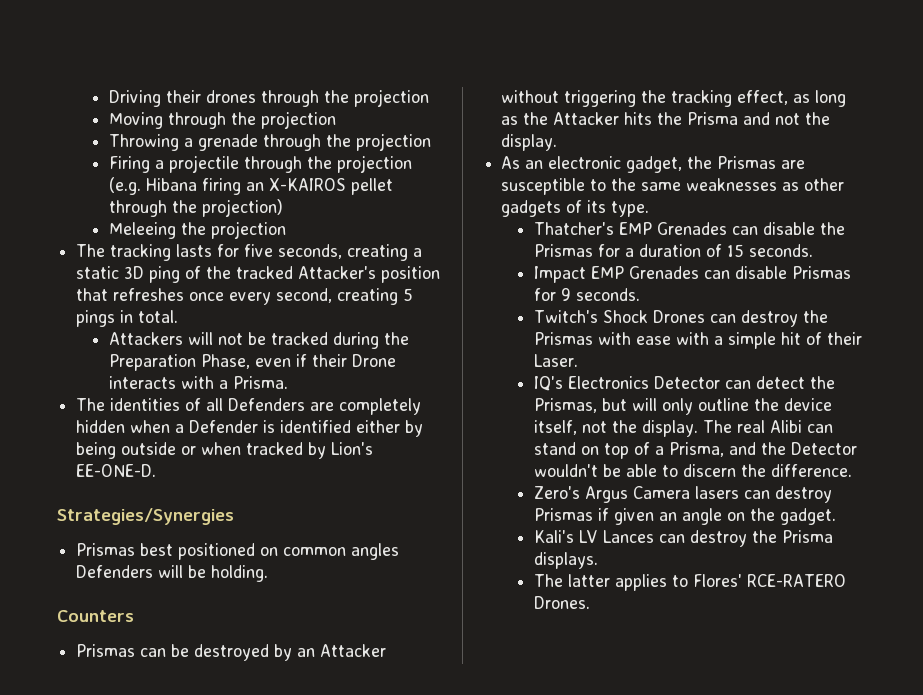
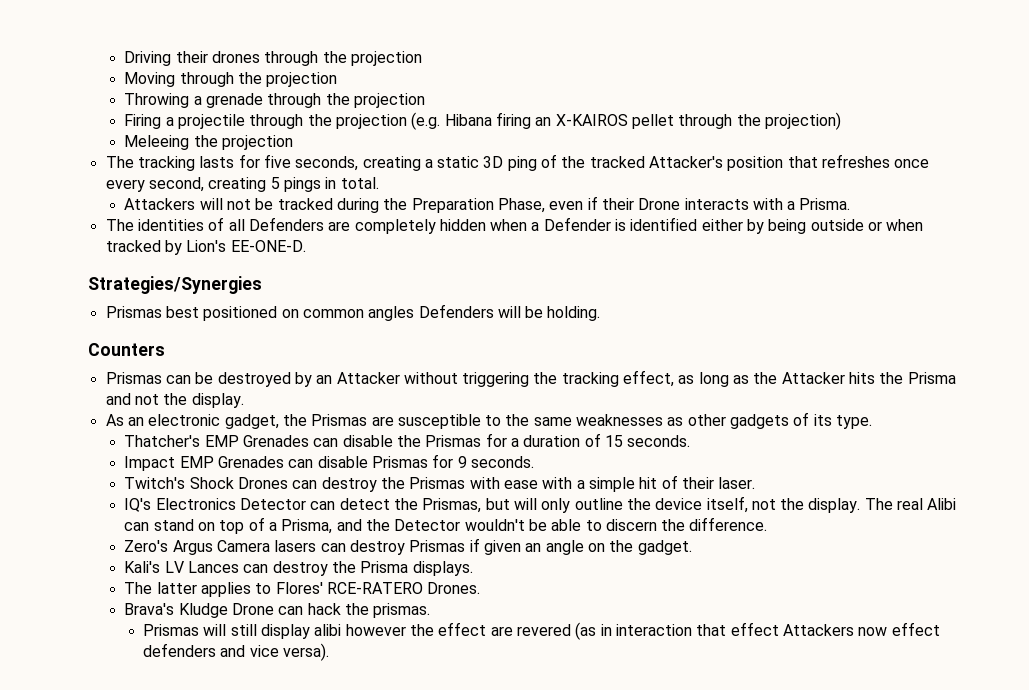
[533,354,578,367] Laser. -> [718,477,756,489] laser.
(590, 602) none -> [124,603,431,618] [143,622,940,640] [143,643,330,661] // Brava's Kludge Drone can hack the prismas. // Prismas will still display alibi however the effect are revered (as in interaction that effect Attackers now effect defenders and vice versa).

